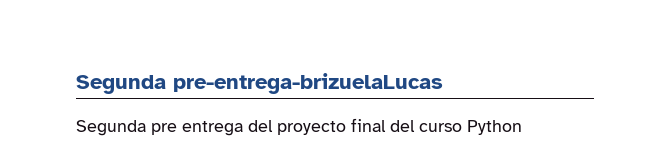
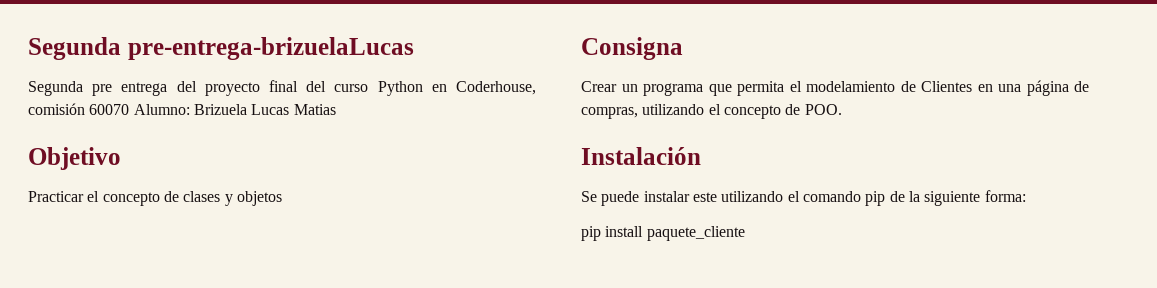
(522, 127) none -> [431,81,536,95] [28,103,336,115] [28,147,121,170] [28,191,282,206] [581,37,683,60] [581,80,1089,96] [581,104,842,119] [581,147,701,165] [581,190,1026,206] [581,226,745,241] en Coderhouse, comisión 60070 Alumno: Brizuela Lucas Matias // Objetivo // Practicar el concepto de clases y objetos // Consigna // Crear un programa que permita el modelamiento de Clientes en una página de compras, utilizando el concepto de POO. // Instalación // Se puede instalar este utilizando el comando pip de la siguiente forma: // pip install paquete_cliente

